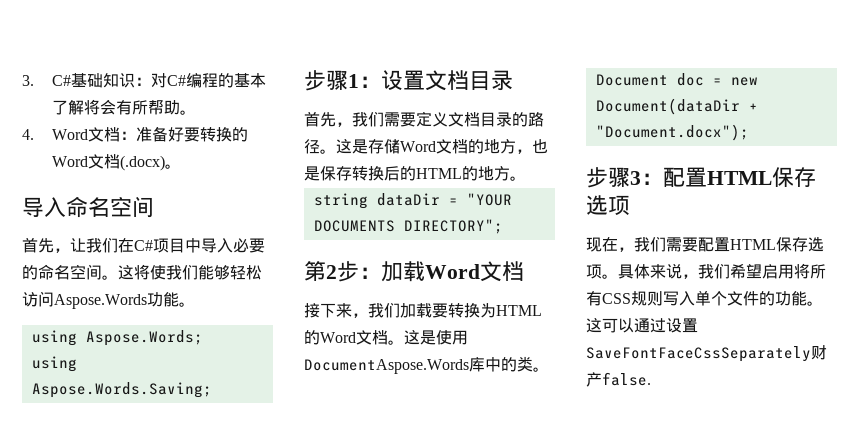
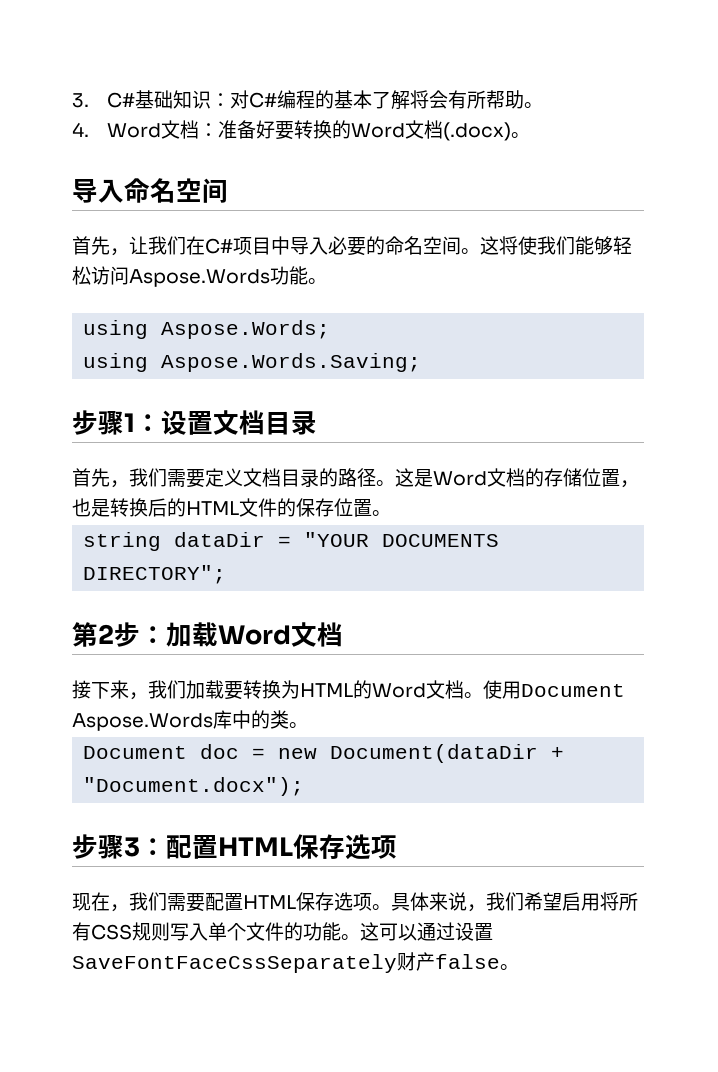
[368,139,400,154] 存储 -> (433, 478) none
[484,139,548,154] [304,166,510,181] 地方，也是保存转换后的HTML的地方 -> [544,468,639,488] [72,498,372,517] 存储位置，也是转换后的HTML文件的保存位置
[404,330,468,345] [304,359,469,374] 这是使用DocumentAspose.Words -> [483,680,625,699] [72,713,213,731] 使用Document Aspose.Words
[602,372,651,386] false. -> [435,954,519,970] false。

